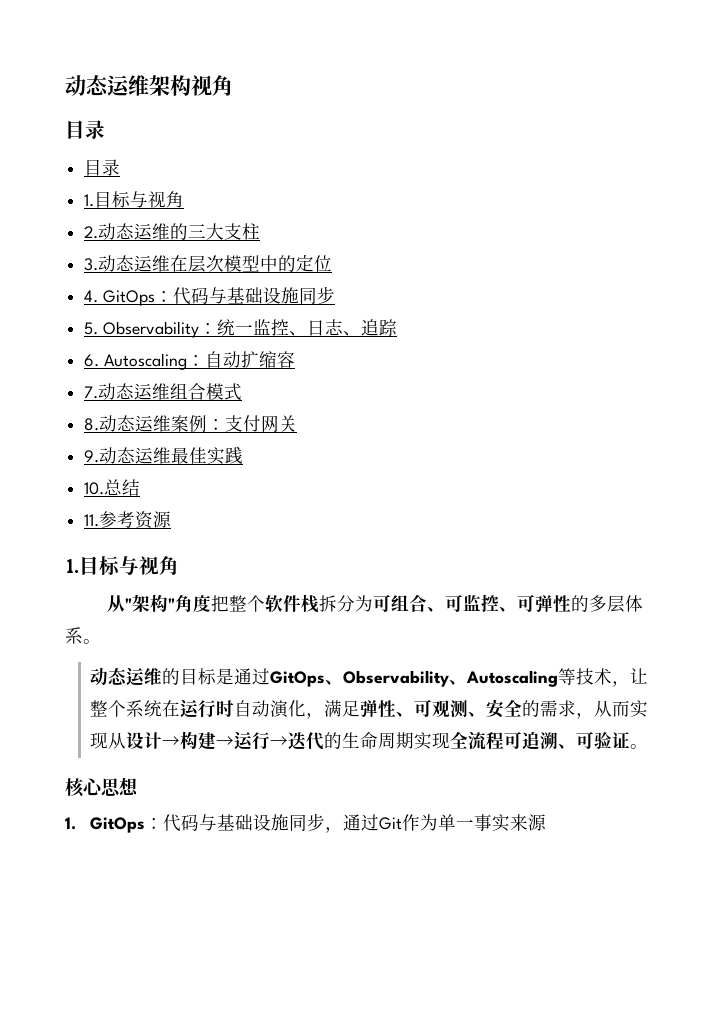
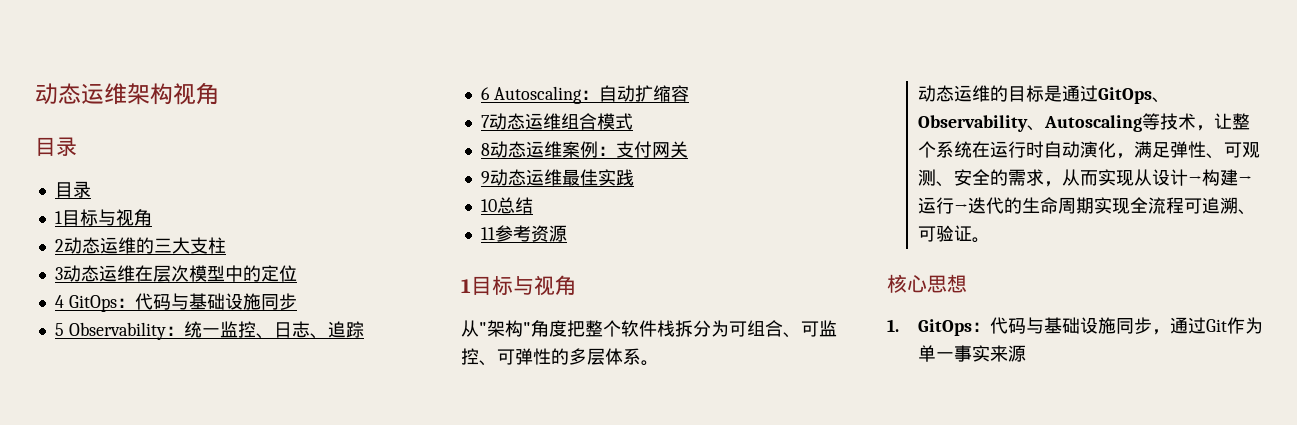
[84,191,185,208] [84,226,99,239] 1.目标与视角 // 2. -> [54,209,152,226] [54,239,64,252] 1目标与视角 // 2
[84,258,99,271] 3. -> [54,267,63,280] 3
[84,290,99,303] 4. -> [54,295,64,308] 4
[84,322,99,335] 5. -> [54,323,64,336] 5
[84,354,100,367] 6. -> [480,87,490,100] 6
[84,386,99,399] 7. -> [480,115,490,128] 7
[84,418,100,431] 8. -> [480,143,490,156] 8
[84,450,100,463] 9. -> [480,171,490,184] 9
[84,482,105,495] 10. -> [480,199,497,212] 10
[84,514,100,527] 11. -> [480,227,495,240] 11
[65,559,79,573] 1. -> [461,279,471,293] 1

